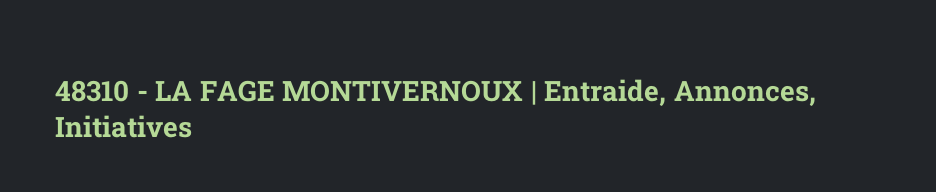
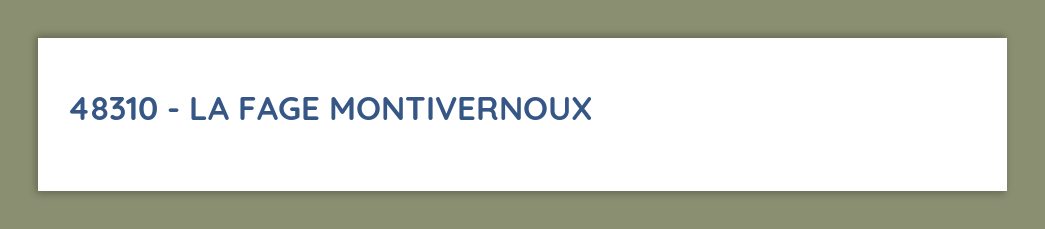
[530,79,816,106] [55,115,192,138] | Entraide, Annonces, Initiatives -> (593, 108) none

